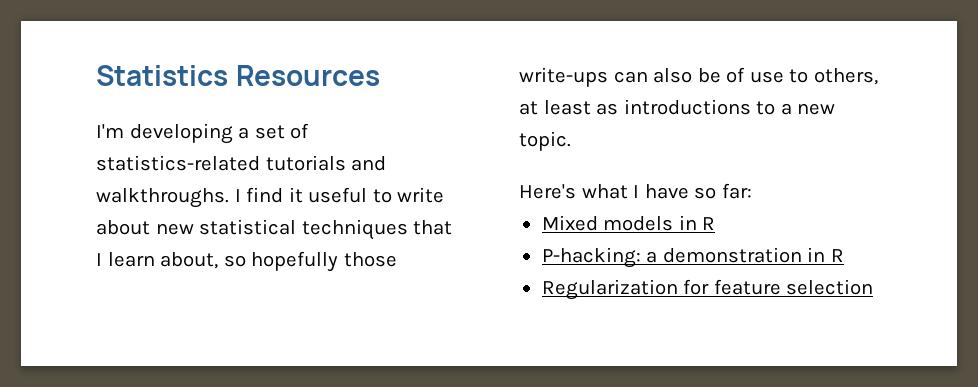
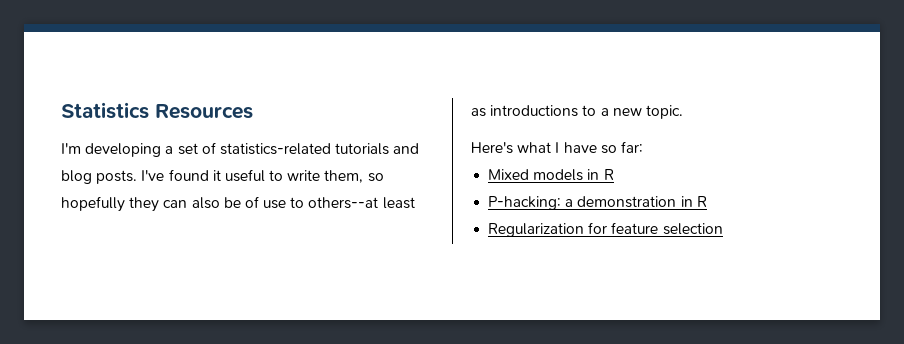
[96,187,445,208] [96,219,453,240] [96,251,397,272] [519,67,608,87] walkthroughs. I find it useful to write about new statistical techniques that I learn about, so hopefully those write-ups -> [61,169,384,184] [61,196,160,212] blog posts. I've found it useful to write them, so hopefully they
[813,68,878,85] [519,101,538,115] others, at -> [308,197,379,209] others--at

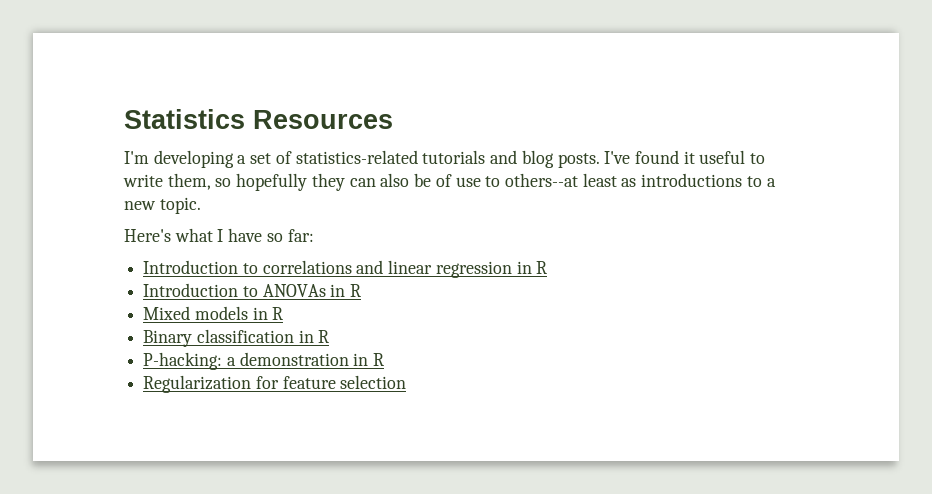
(643, 147) none -> [143,260,548,278] [143,283,362,297] // Introduction to correlations and linear regression in R // Introduction to ANOVAs in R
(614, 174) none -> [143,329,330,347] // Binary classification in R

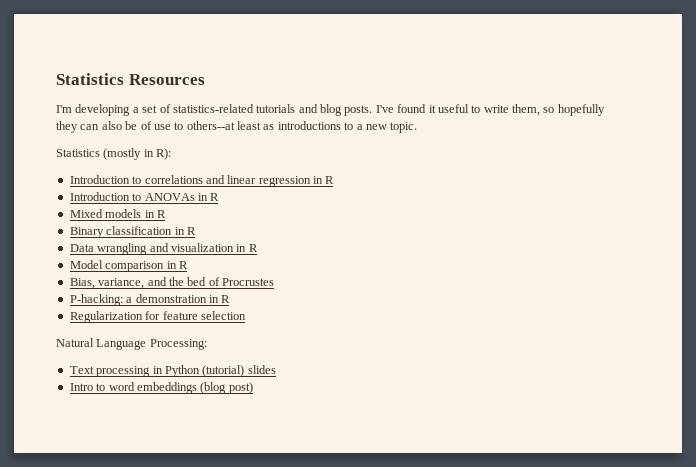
[124,228,314,242] Here's what I have so far: -> [56,148,172,160] Statistics (mostly in R):
(330, 336) none -> [69,243,258,255] [69,260,188,272] [69,277,274,289] // Data wrangling and visualization in R // Model comparison in R // Bias, variance, and the bed of Procrustes
(407, 382) none -> [56,338,207,350] [69,365,276,377] [69,382,253,394] // Natural Language Processing: // Text processing in Python (tutorial) slides // Intro to word embeddings (blog post)

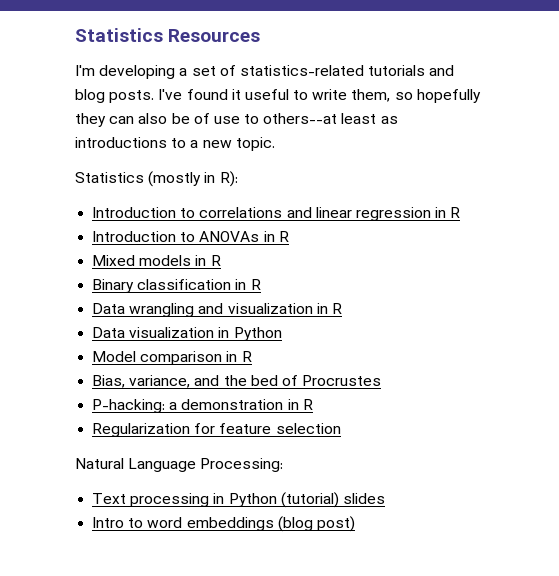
(258, 248) none -> [92,327,282,341] // Data visualization in Python

